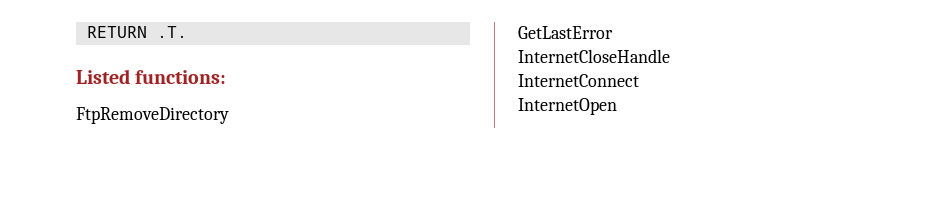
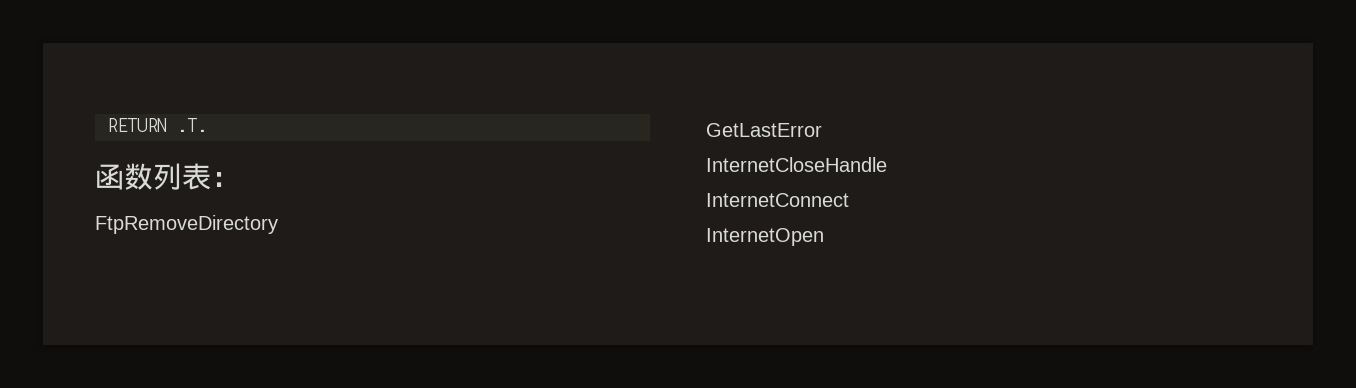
[76,69,227,84] Listed functions: -> [95,163,240,190] 函数列表：

